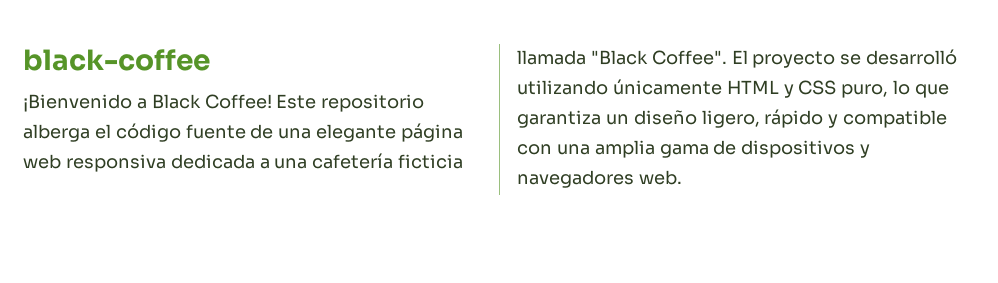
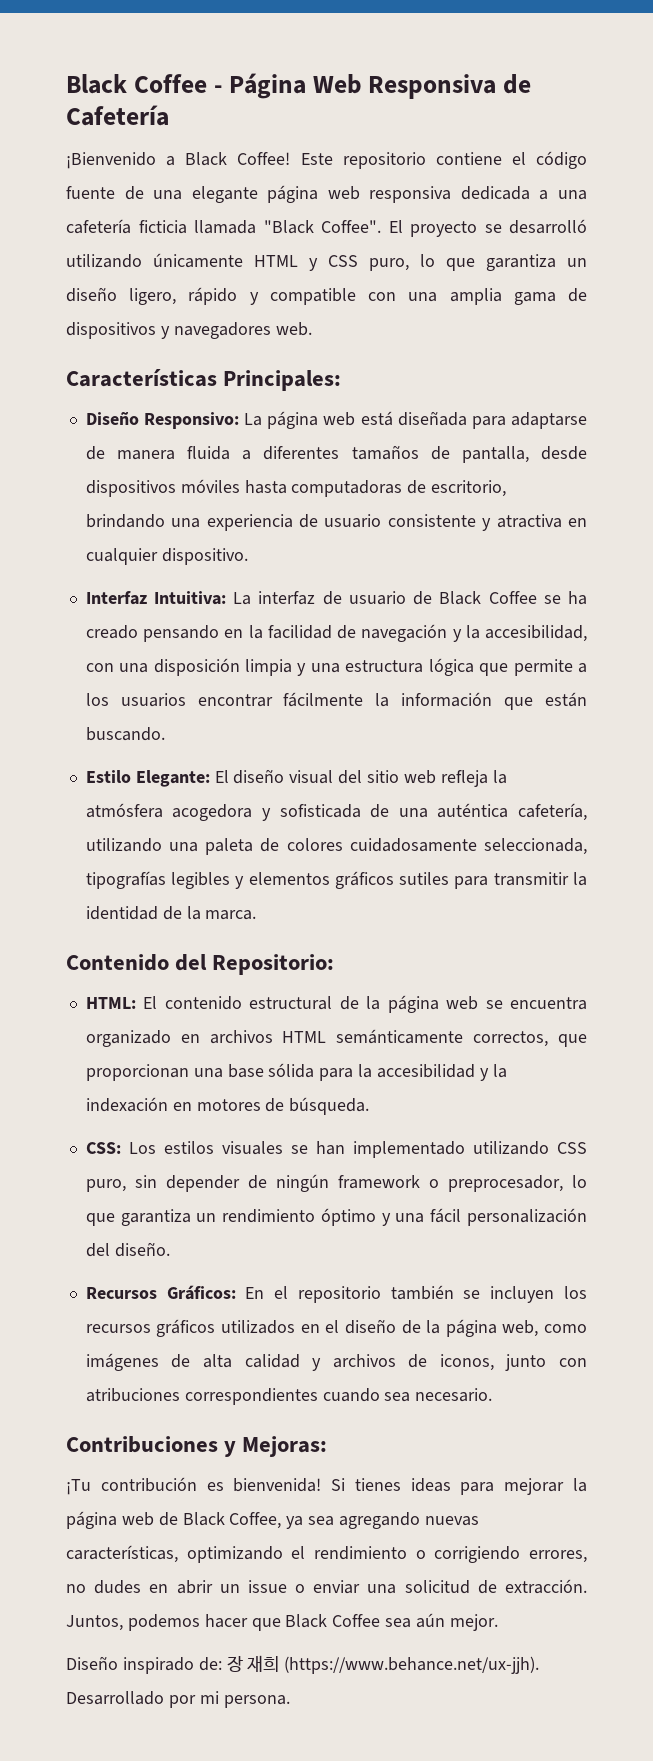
[23,49,210,71] black-coffee -> [66,73,532,99] [66,105,169,126] Black Coffee - Página Web Responsiva de Cafetería
[23,124,90,142] alberga -> [435,152,502,165] contiene
(682, 177) none -> [66,369,342,391] [85,411,587,429] [85,445,587,463] [85,479,507,497] [85,514,587,531] [85,548,248,565] [85,591,587,605] [85,624,587,642] [85,658,587,676] [85,692,587,710] [85,727,165,741] [85,769,507,787] [85,803,588,821] [85,838,587,855] [85,871,587,889] [85,906,257,920] [66,954,335,975] [85,995,587,1013] [85,1029,587,1047] [85,1063,507,1081] [85,1097,370,1115] [85,1141,587,1158] [85,1174,587,1192] [85,1208,587,1226] [85,1242,170,1257] [85,1285,587,1303] [85,1319,587,1337] [85,1353,587,1371] [85,1388,493,1405] [66,1436,328,1457] [66,1477,587,1495] [66,1511,479,1529] [66,1545,588,1563] [66,1579,587,1594] [66,1613,498,1631] [66,1655,540,1674] [66,1691,290,1708] // Características Principales: // Diseño Responsivo: La página web está diseñada para adaptarse de manera fluida a diferentes tamaños de pantalla, desde dispositivos móviles hasta computadoras de escritorio, brindando una experiencia de usuario consistente y atractiva en cualquier dispositivo. // Interfaz Intuitiva: La interfaz de usuario de Black Coffee se ha creado pensando en la facilidad de navegación y la accesibilidad, con una disposición limpia y una estructura lógica que permite a los usuarios encontrar fácilmente la información que están buscando. // Estilo Elegante: El diseño visual del sitio web refleja la atmósfera acogedora y sofisticada de una auténtica cafetería, utilizando una paleta de colores cuidadosamente seleccionada, tipografías legibles y elementos gráficos sutiles para transmitir la identidad de la marca. // Contenido del Repositorio: // HTML: El contenido estructural de la página web se encuentra organizado en archivos HTML semánticamente correctos, que proporcionan una base sólida para la accesibilidad y la indexación en motores de búsqueda. // CSS: Los estilos visuales se han implementado utilizando CSS puro, sin depender de ningún framework o preprocesador, lo que garantiza un rendimiento óptimo y una fácil personalización del diseño. // Recursos Gráficos: En el repositorio también se incluyen los recursos gráficos utilizados en el diseño de la página web, como imágenes de alta calidad y archivos de iconos, junto con atribuciones correspondientes cuando sea necesario. // Contribuciones y Mejoras: // ¡Tu contribución es bienvenida! Si tienes ideas para mejorar la página web de Black Coffee, ya sea agregando nuevas características, optimizando el rendimiento o corrigiendo errores, no dudes en abrir un issue o enviar una solicitud de extracción. Juntos, podemos hacer que Black Coffee sea aún mejor. // Diseño inspirado de: 장 재희 (https://www.behance.net/ux-jjh). Desarrollado por mi persona.

